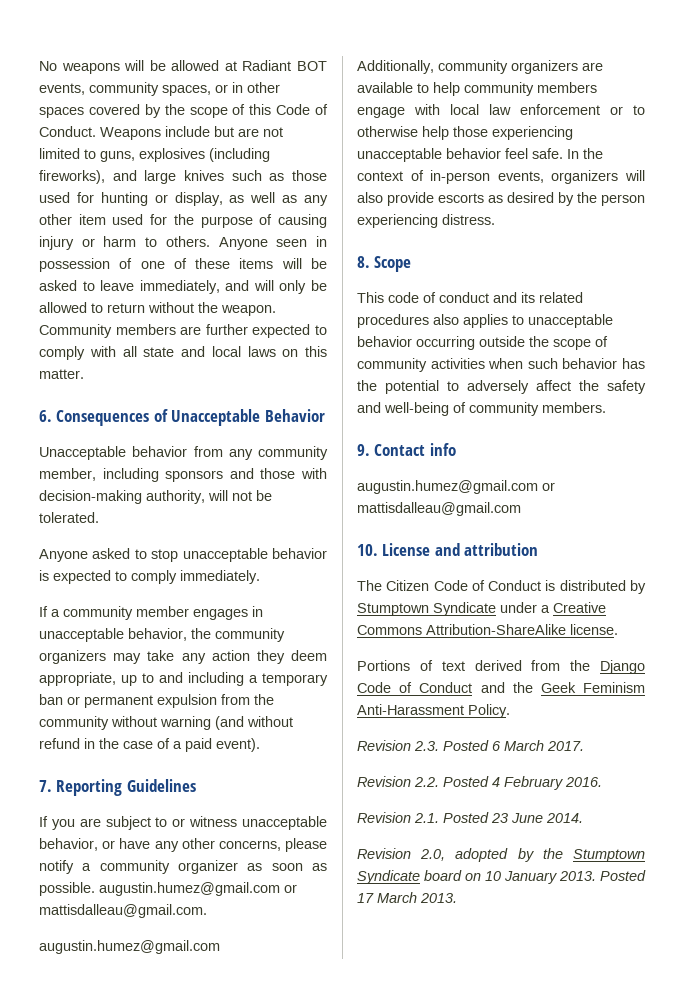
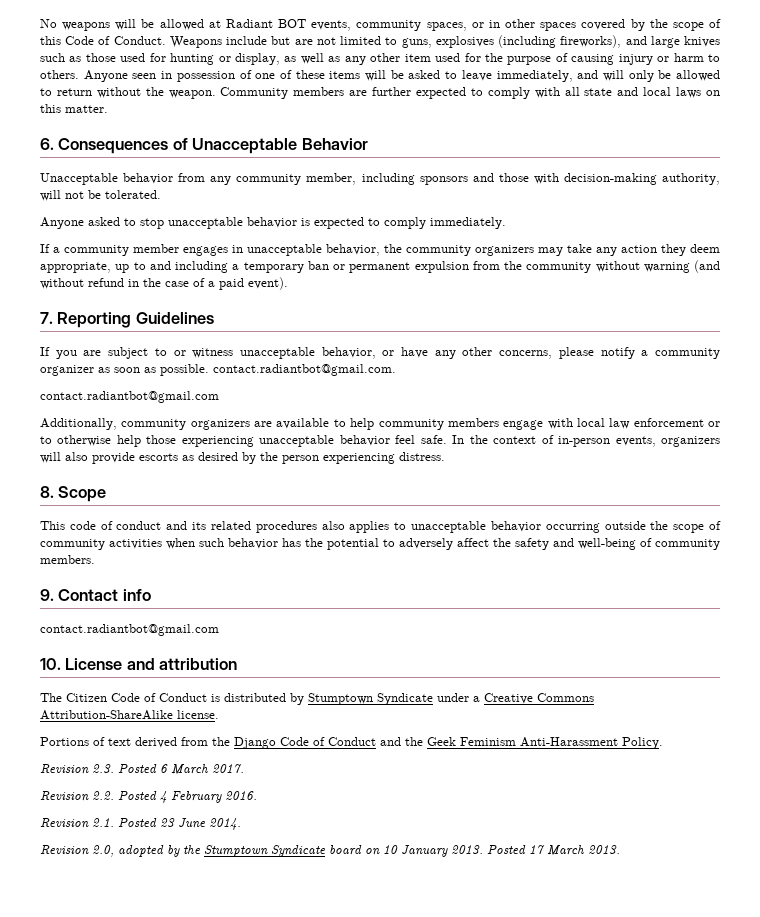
[99,882,297,896] [39,904,207,918] [39,940,220,954] augustin.humez@gmail.com or mattisdalleau@gmail.com. // augustin.humez@gmail.com -> [213,364,396,376] [40,391,219,403] contact.radiantbot@gmail.com. // contact.radiantbot@gmail.com
[357,480,555,494] [357,502,521,516] augustin.humez@gmail.com or mattisdalleau@gmail.com -> [40,624,219,636] contact.radiantbot@gmail.com

